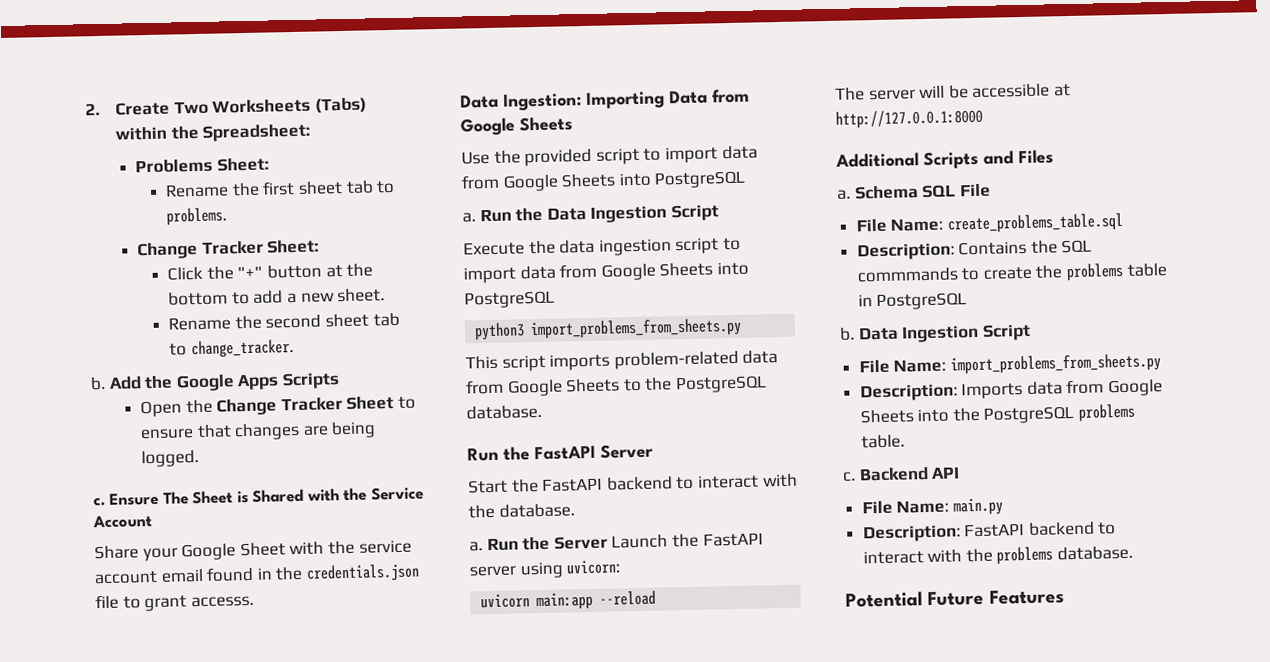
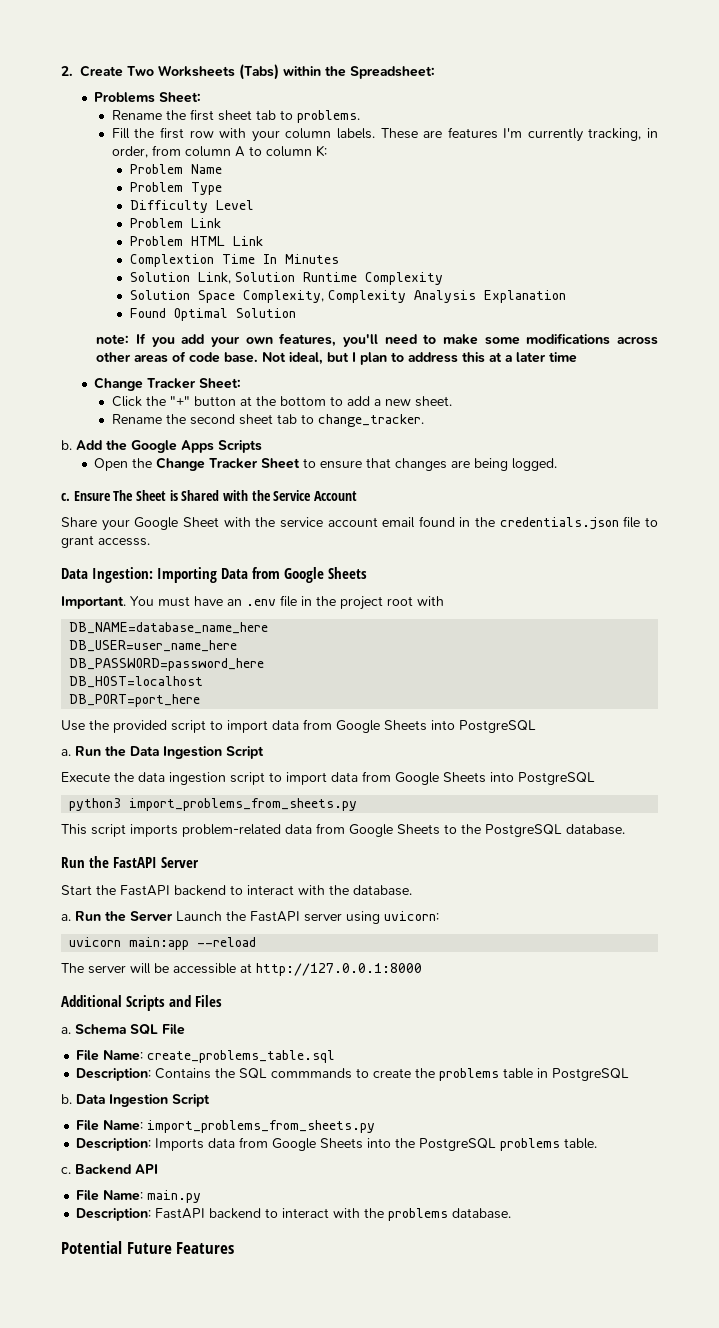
(228, 216) none -> [111,127,658,142] [111,145,327,158] [129,164,222,174] [129,182,222,195] [129,200,254,213] [129,218,221,228] [129,236,263,246] [129,254,339,267] [129,272,443,285] [129,290,566,303] [129,308,296,321] [96,333,658,347] [96,351,578,365] // Fill the first row with your column labels. These are features I'm currently tracking, in order, from column A to column K: // Problem Name // Problem Type // Difficulty Level // Problem Link // Problem HTML Link // Complextion Time In Minutes // Solution Link, Solution Runtime Complexity // Solution Space Complexity, Complexity Analysis Explanation // Found Optimal Solution // note: If you add your own features, you'll need to make some modifications across other areas of code base. Not ideal, but I plan to address this at a later time
(573, 124) none -> [61,595,444,610] [69,622,269,634] [69,640,238,652] [69,658,265,671] [69,676,204,688] [69,694,201,707] // Important. You must have an .env file in the project root with // DB_NAME=database_name_here // DB_USER=user_name_here // DB_PASSWORD=password_here // DB_HOST=localhost // DB_PORT=port_here

